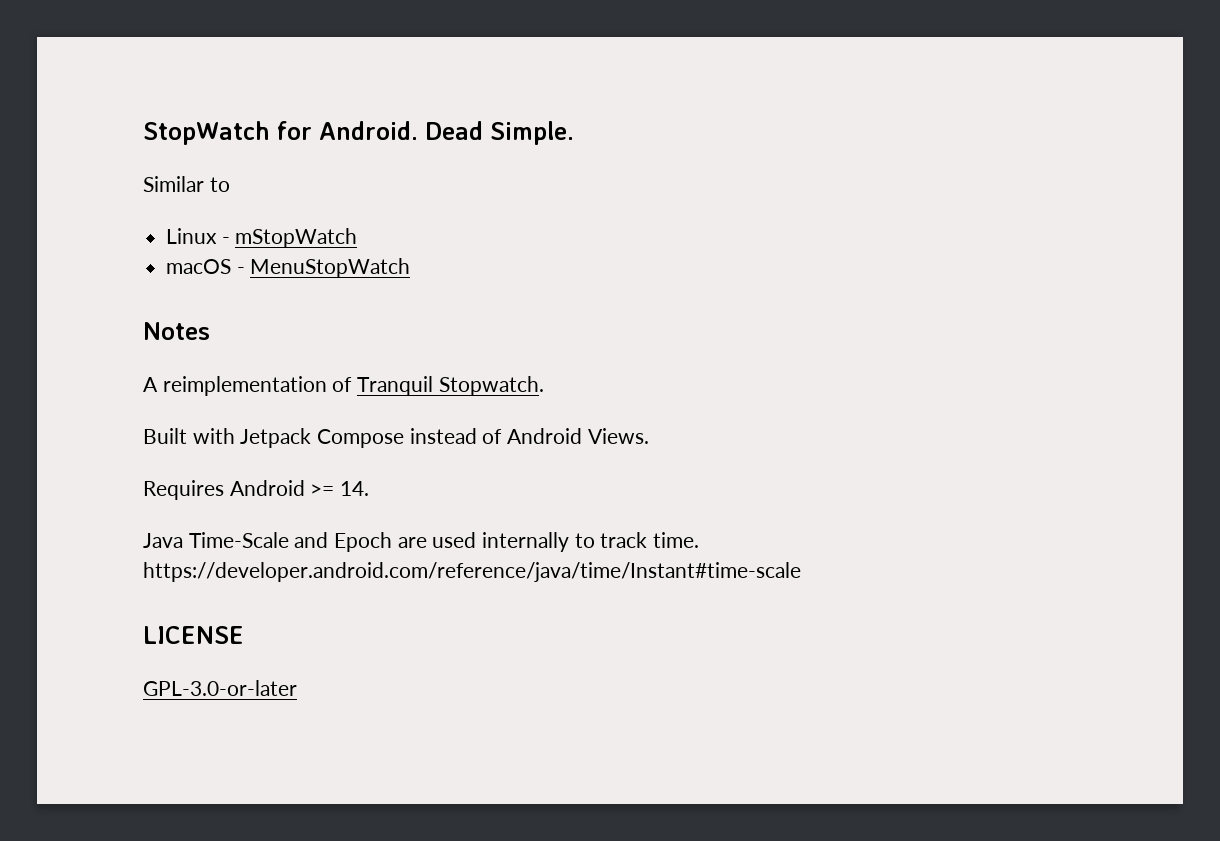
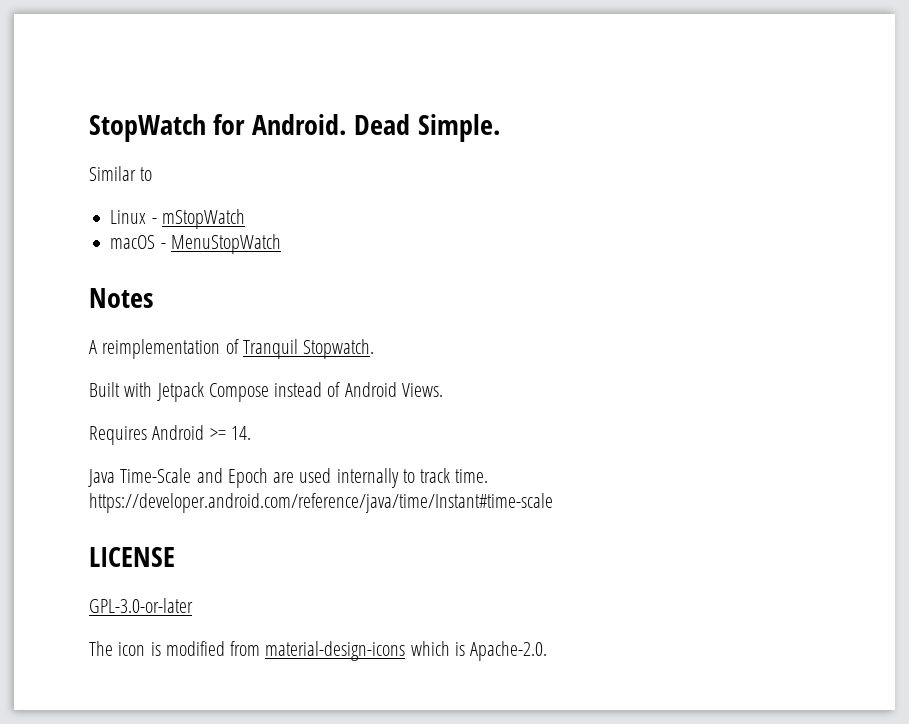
(297, 688) none -> [89,641,548,661] // The icon is modified from material-design-icons which is Apache-2.0.

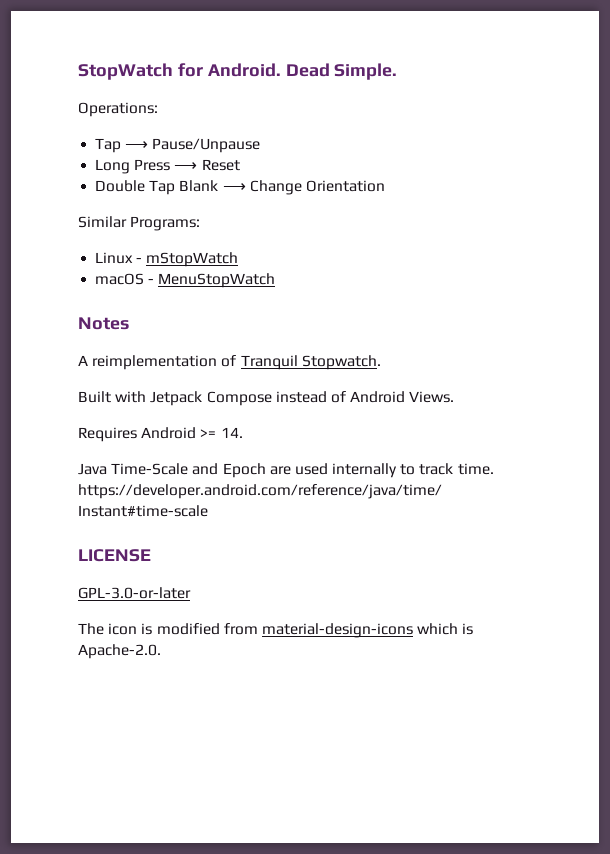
(501, 128) none -> [78,102,158,117] [95,138,261,153] [95,159,240,174] [95,180,385,195] // Operations: // Tap ⟶ Pause/Unpause // Long Press ⟶ Reset // Double Tap Blank ⟶ Change Orientation
[140,167,153,181] to -> [130,216,201,231] Programs:

